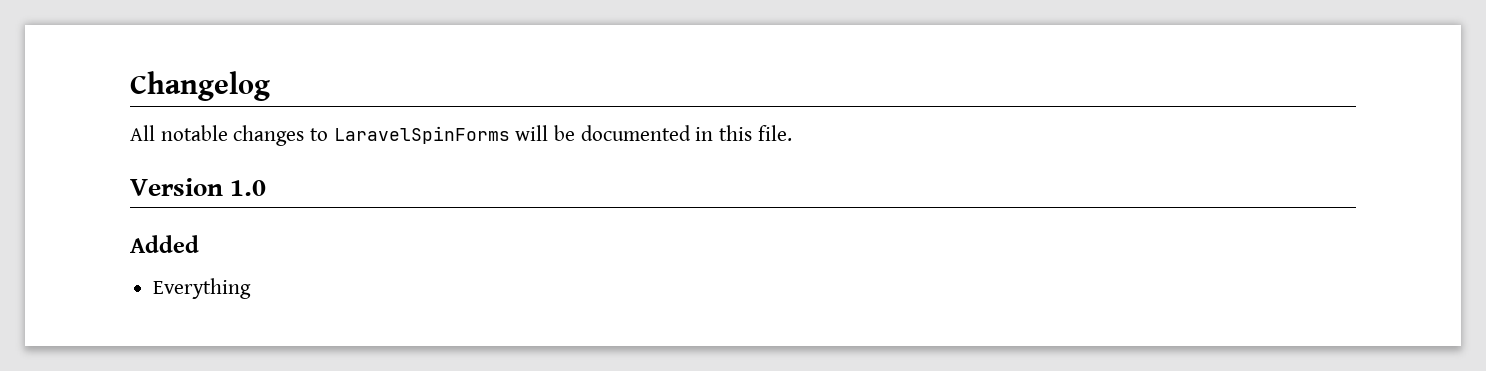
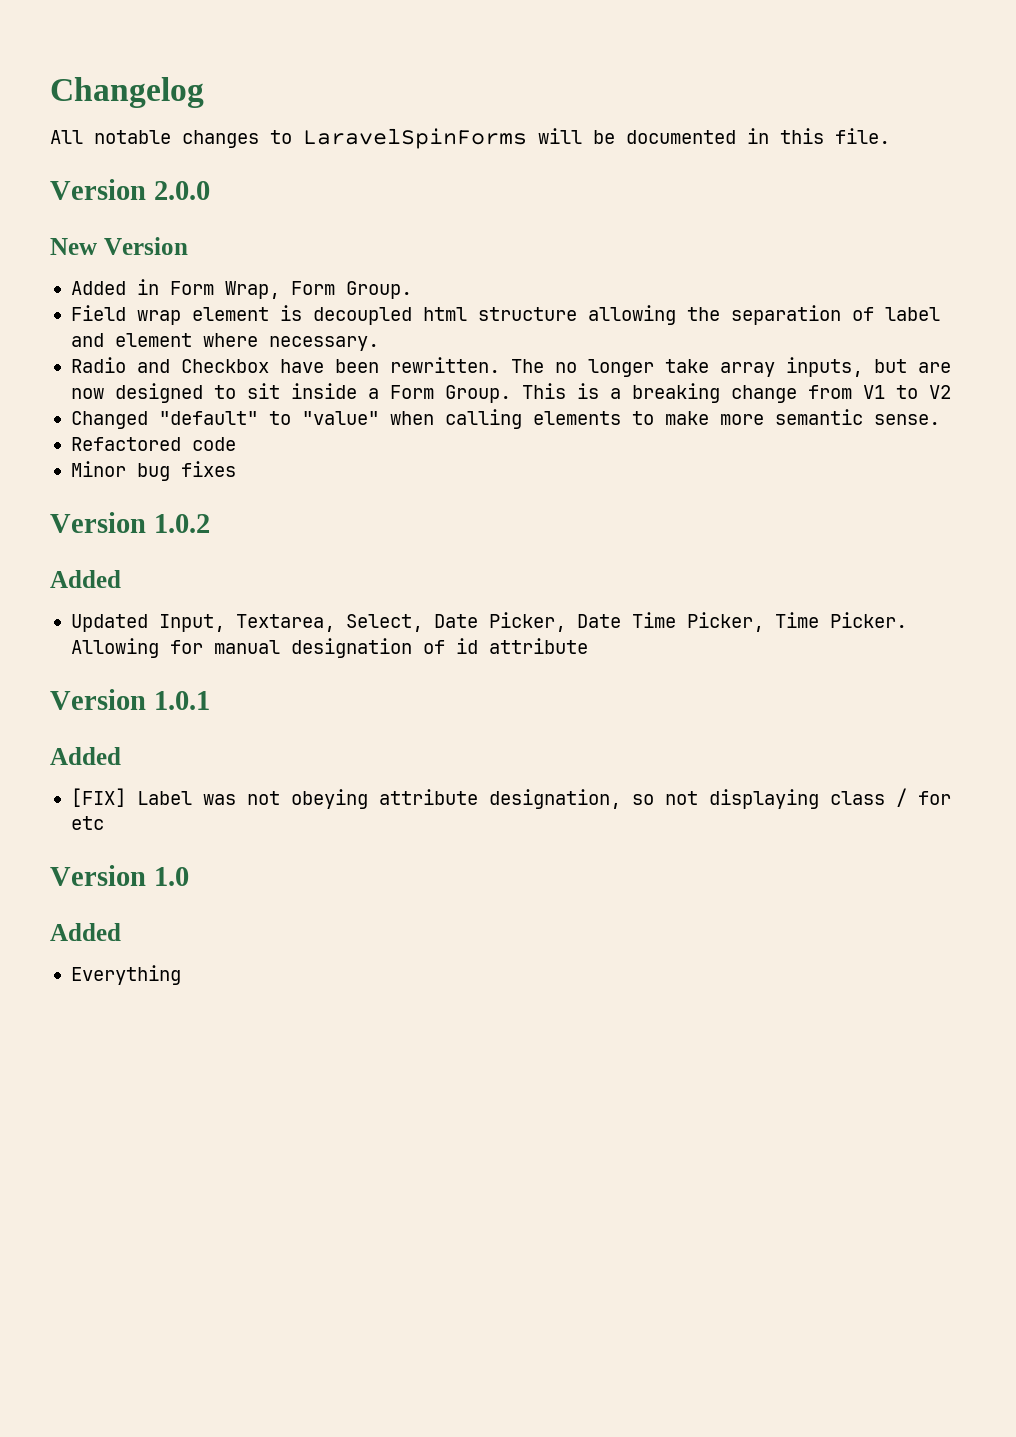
(792, 133) none -> [50,179,210,200] [50,237,188,255] [70,279,412,299] [70,305,940,325] [70,333,379,351] [70,357,951,377] [70,383,951,403] [70,409,940,429] [70,437,236,451] [70,461,236,481] [50,512,210,533] [50,570,121,588] [70,612,907,632] [70,638,588,658] [50,689,210,710] [50,747,121,765] [70,788,951,809] [70,816,104,830] // Version 2.0.0 // New Version // Added in Form Wrap, Form Group. // Field wrap element is decoupled html structure allowing the separation of label and element where necessary. // Radio and Checkbox have been rewritten. The no longer take array inputs, but are now designed to sit inside a Form Group. This is a breaking change from V1 to V2 // Changed "default" to "value" when calling elements to make more semantic sense. // Refactored code // Minor bug fixes // Version 1.0.2 // Added // Updated Input, Textarea, Select, Date Picker, Date Time Picker, Time Picker. Allowing for manual designation of id attribute // Version 1.0.1 // Added // [FIX] Label was not obeying attribute designation, so not displaying class / for etc

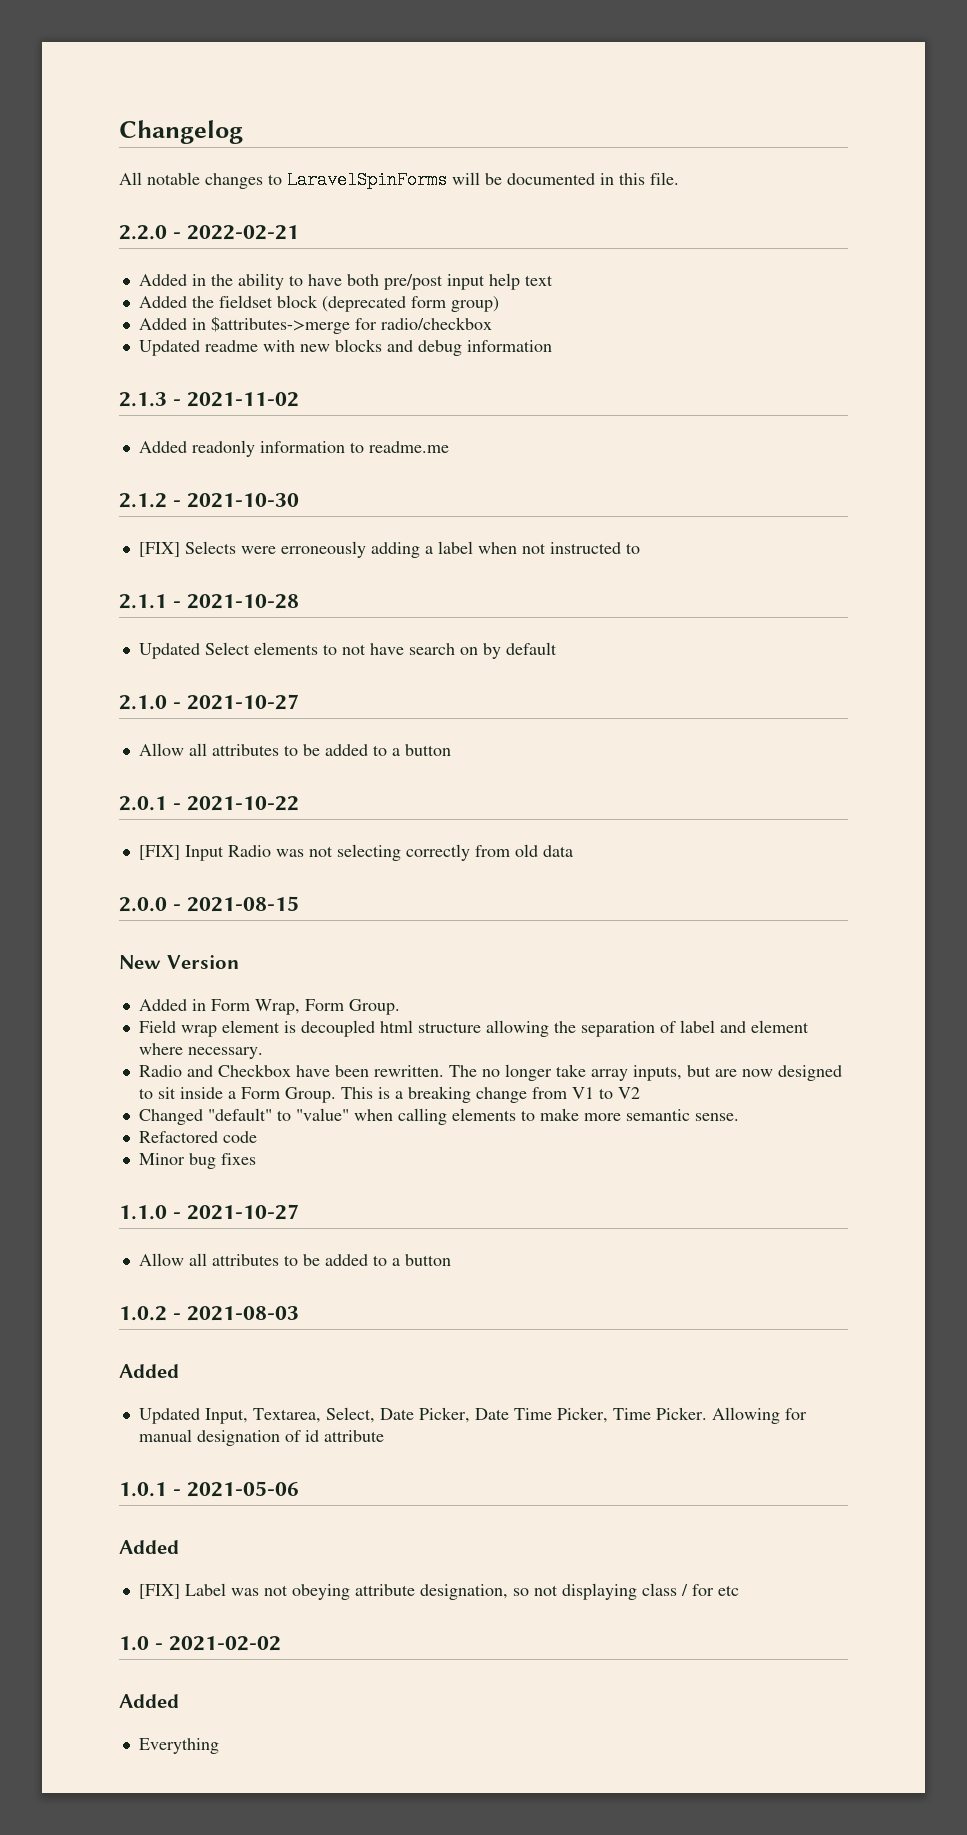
[50,179,146,200] Version -> [119,225,300,240] [138,273,553,290] [138,295,499,312] [138,316,492,334] [138,339,552,356] [119,392,300,407] [138,440,449,457] [119,493,300,508] [138,541,640,558] [119,594,300,609] [138,642,557,659] [119,694,300,710] [138,743,451,756] [119,796,300,811] [138,844,573,861] 2.2.0 - 2022-02-21 // Added in the ability to have both pre/post input help text // Added the fieldset block (deprecated form group) // Added in $attributes->merge for radio/checkbox // Updated readme with new blocks and debug information // 2.1.3 - 2021-11-02 // Added readonly information to readme.me // 2.1.2 - 2021-10-30 // [FIX] Selects were erroneously adding a label when not instructed to // 2.1.1 - 2021-10-28 // Updated Select elements to not have search on by default // 2.1.0 - 2021-10-27 // Allow all attributes to be added to a button // 2.0.1 - 2021-10-22 // [FIX] Input Radio was not selecting correctly from old data //
(210, 190) none -> [173,896,300,912] - 2021-08-15
[50,512,146,533] Version -> [119,1204,300,1220] [138,1253,451,1266] 1.1.0 - 2021-10-27 // Allow all attributes to be added to a button //
(210, 523) none -> [173,1306,300,1321] - 2021-08-03
[50,689,146,710] Version -> (384, 1436) none
(210, 700) none -> [173,1481,300,1497] - 2021-05-06
[50,865,146,886] Version -> (739, 1590) none
(189, 876) none -> [155,1636,282,1651] - 2021-02-02

